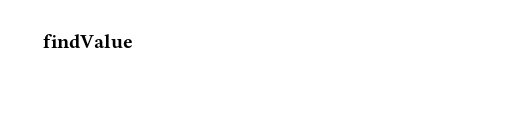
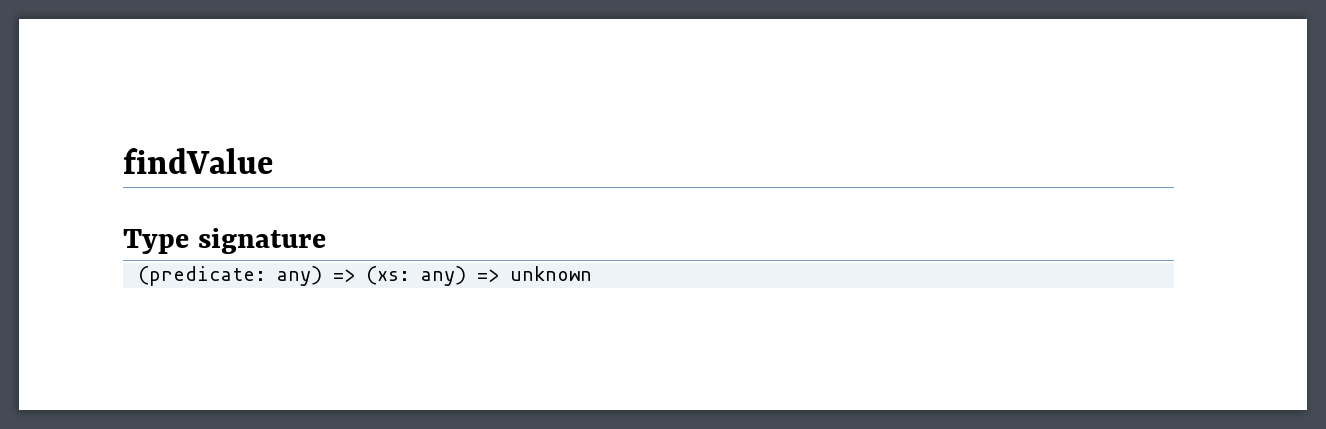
(133, 41) none -> [123,228,326,254] [137,266,592,286] // Type signature // (predicate: any) => (xs: any) => unknown

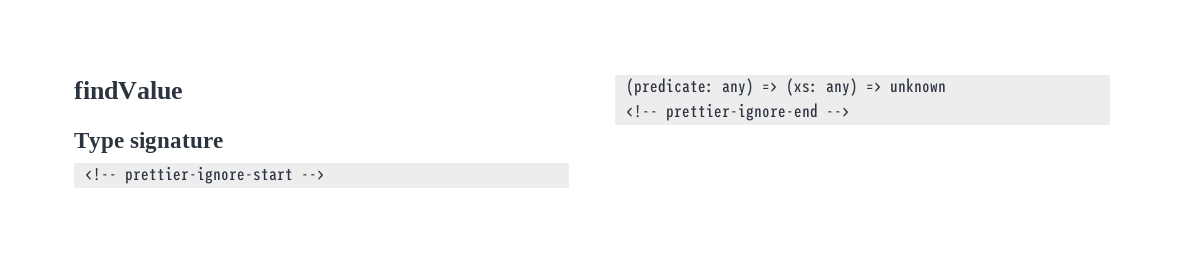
(326, 241) none -> [85,166,326,184] // <!-- prettier-ignore-start -->
(592, 273) none -> [626,103,851,121] // <!-- prettier-ignore-end -->

